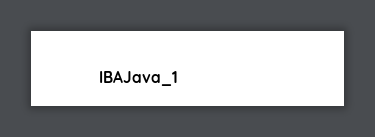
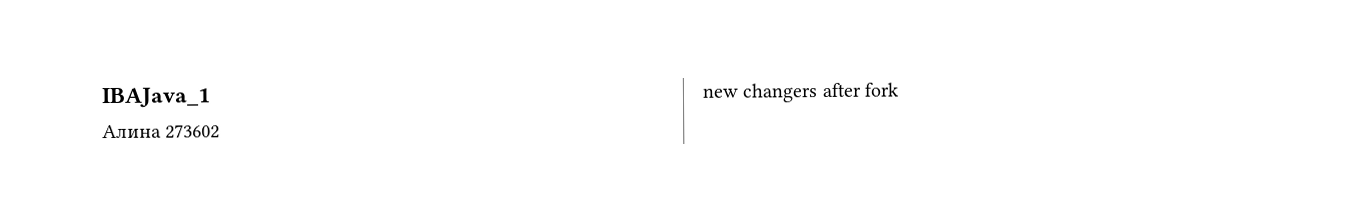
(178, 78) none -> [102,124,221,139] [702,82,900,103] // Алина 273602 // new changers after fork

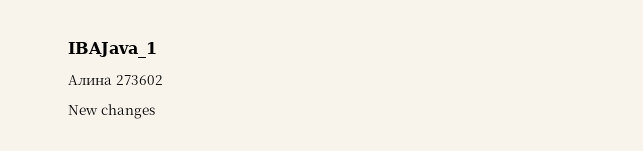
[702,82,900,103] new changers after fork -> [68,104,155,119] New changes

